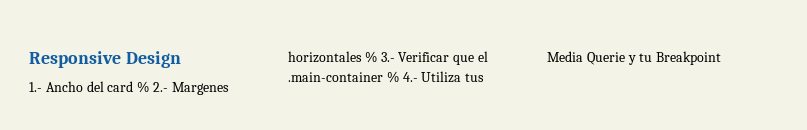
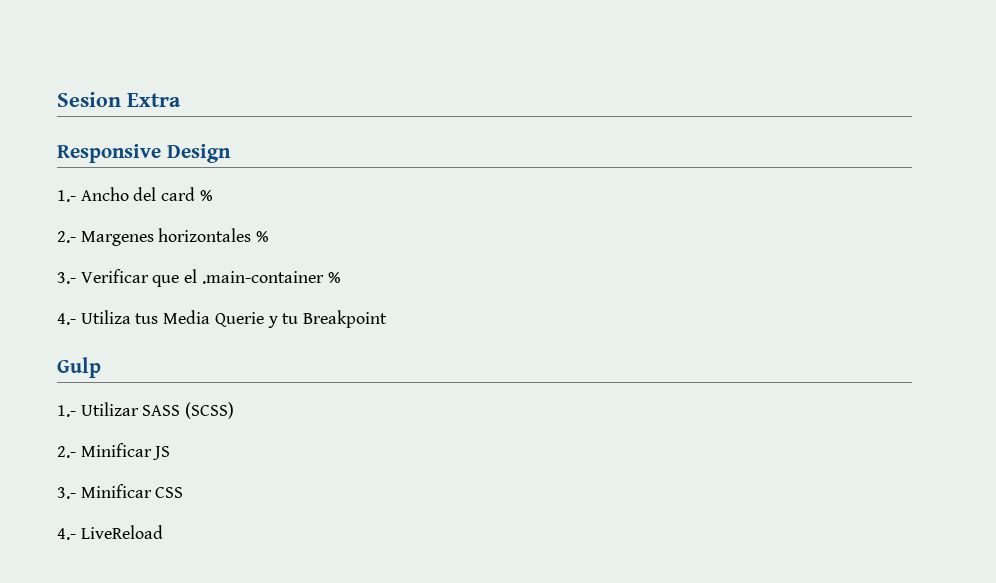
(29, 59) none -> [57,92,181,107] Sesion Extra //
(150, 87) none -> (213, 195) //
(377, 57) none -> (270, 236) //
(399, 77) none -> (341, 277) //
(722, 58) none -> [57,357,101,378] [57,402,235,419] [57,443,171,460] [57,484,184,499] [57,525,163,540] // Gulp // 1.- Utilizar SASS (SCSS) // 2.- Minificar JS // 3.- Minificar CSS // 4.- LiveReload

